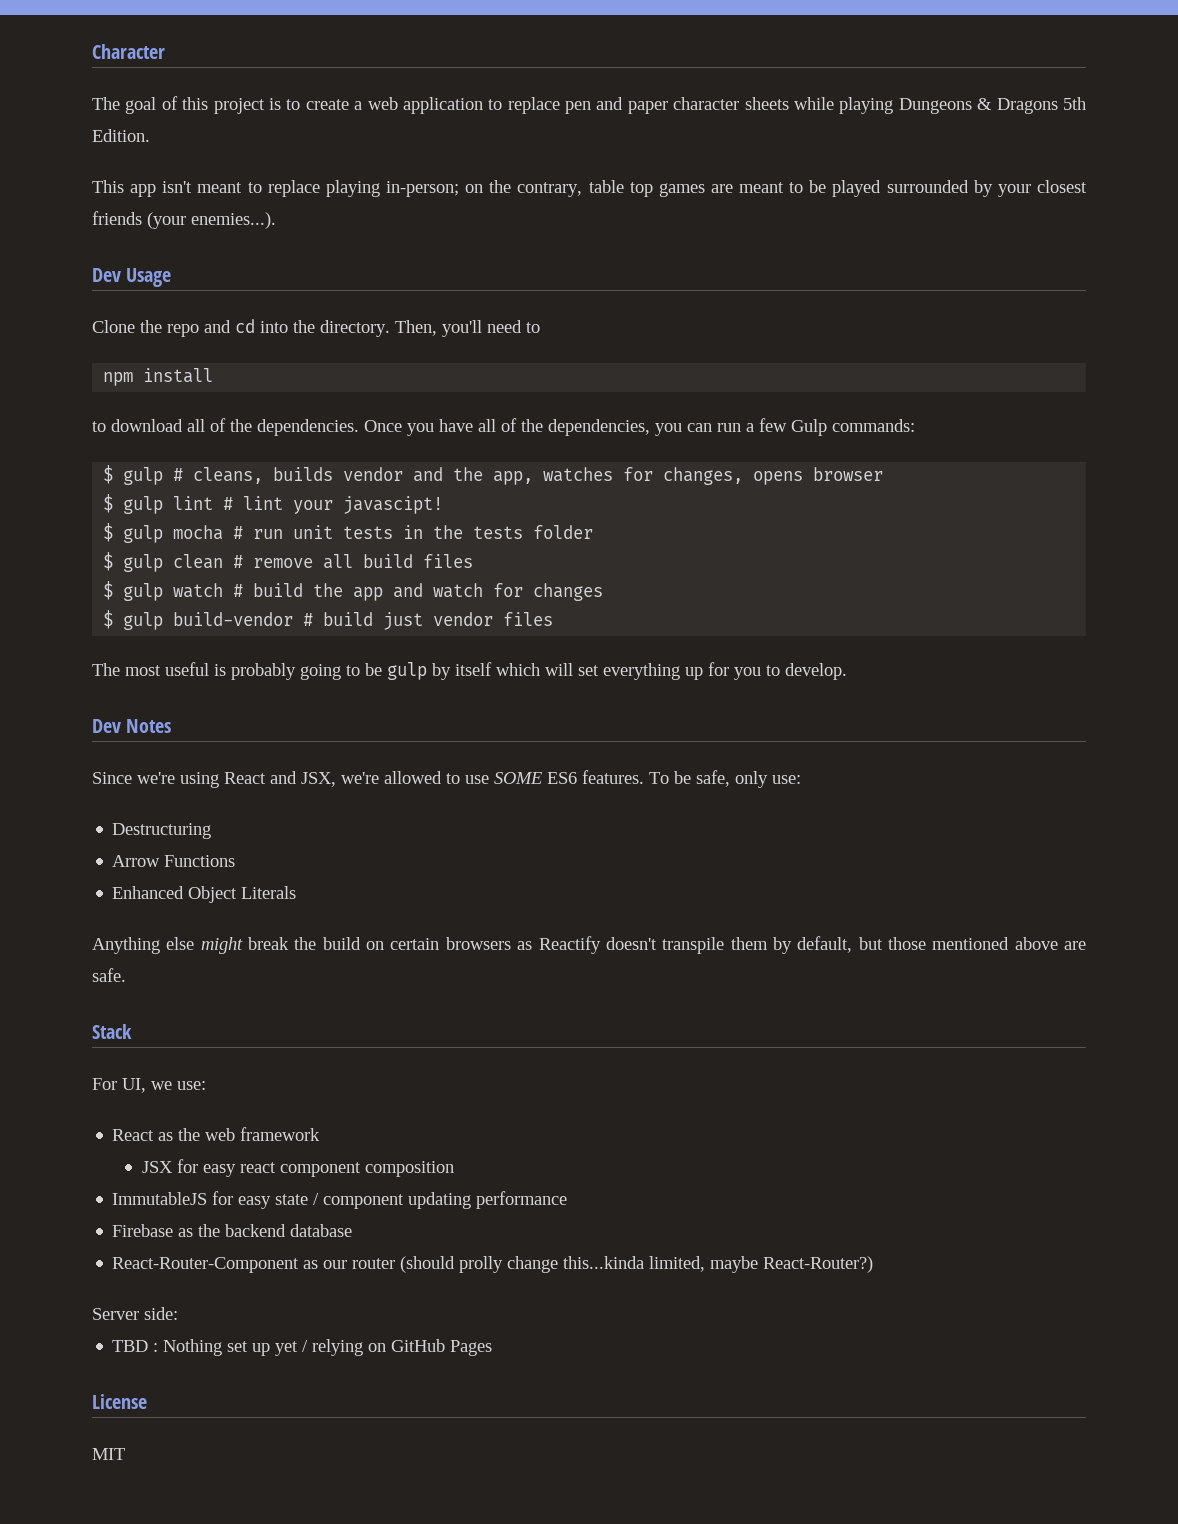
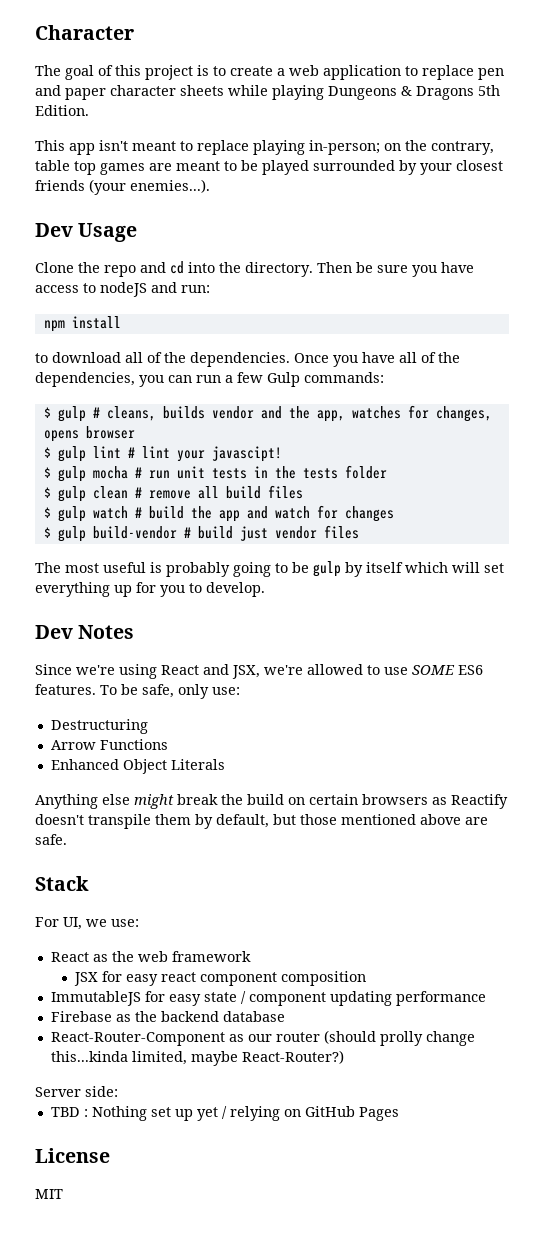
[395,320,540,337] Then, you'll need to -> [317,262,474,277] [35,282,210,297] Then be sure you have access to nodeJS and run:

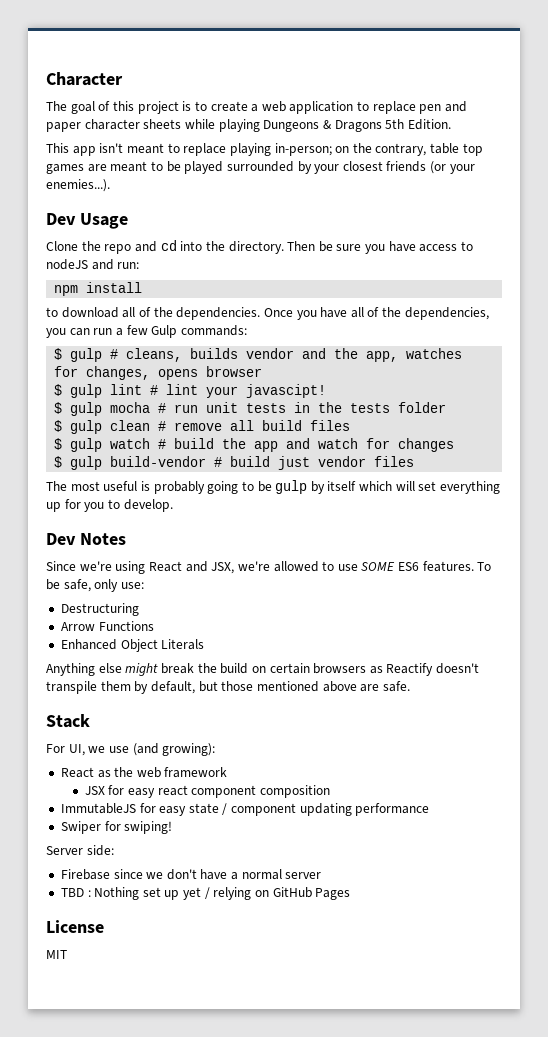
[89,179,126,195] (your -> [430,161,475,174] (or your
[111,919,139,927] use: -> [108,743,216,756] use (and growing):
[50,1011,285,1022] [50,1030,475,1046] [50,1050,344,1066] [35,1086,118,1097] Firebase as the backend database // React-Router-Component as our router (should prolly change this...kinda limited, maybe React-Router?) // Server side: -> [60,821,173,834] [46,845,114,856] [60,869,322,880] Swiper for swiping! // Server side: // Firebase since we don't have a normal server

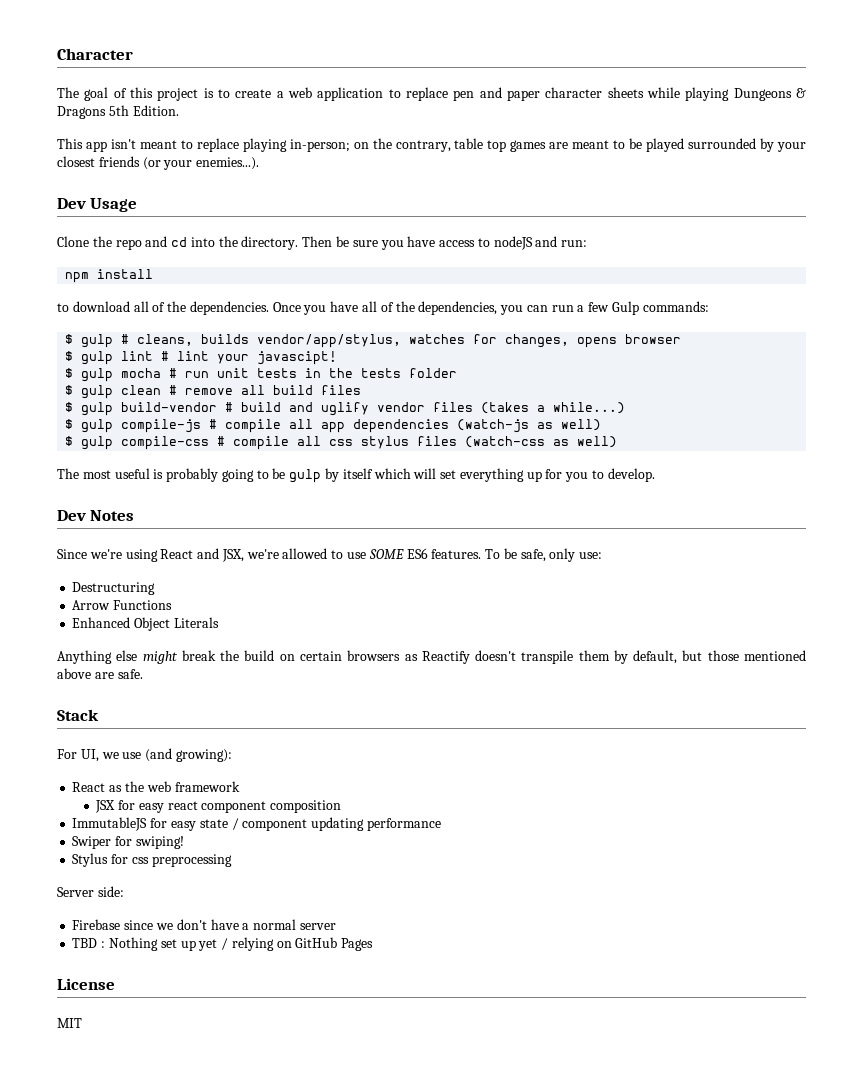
[246,348,399,362] vendor and the app, -> [257,334,402,348] vendor/app/stylus,
[110,438,455,452] [54,456,415,470] watch # build the app and watch for changes // $ gulp build-vendor # build just vendor files -> [121,402,626,416] [65,419,602,433] [65,436,618,450] build-vendor # build and uglify vendor files (takes a while...) // $ gulp compile-js # compile all app dependencies (watch-js as well) // $ gulp compile-css # compile all css stylus files (watch-css as well)
(173, 827) none -> [72,853,232,867] // Stylus for css preprocessing

